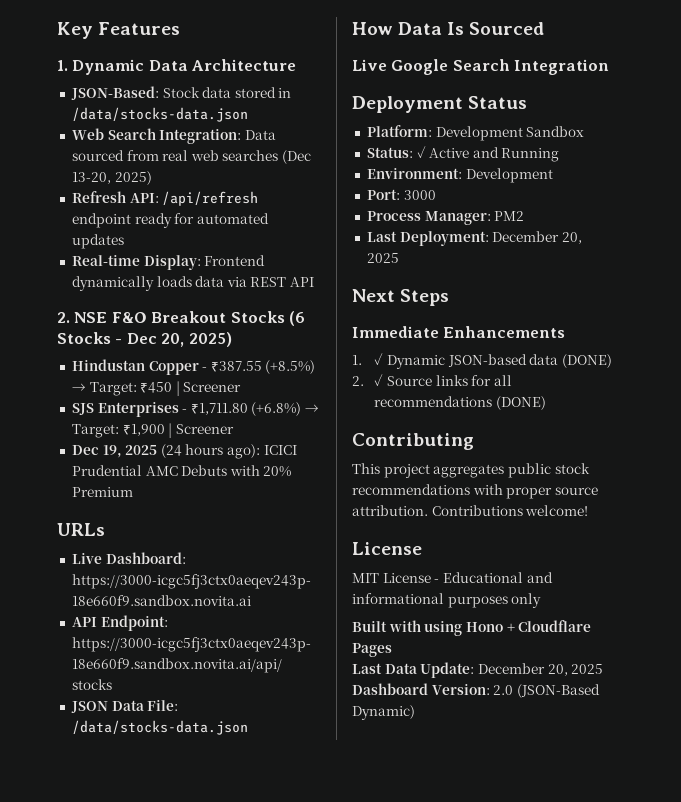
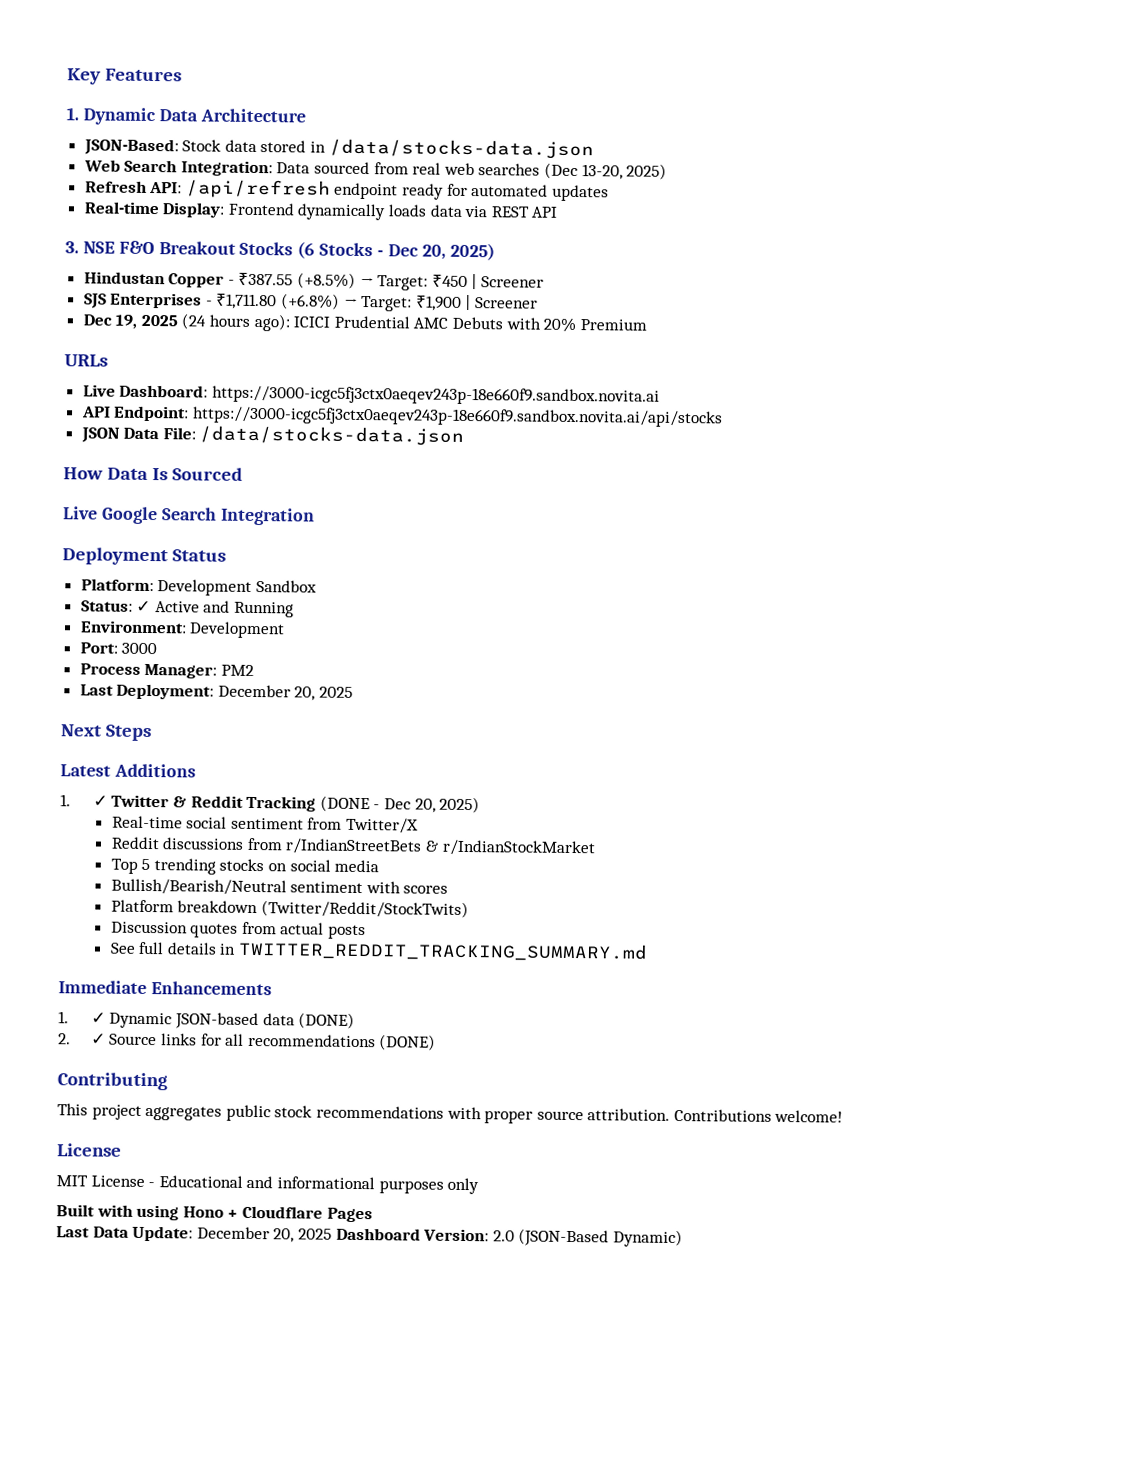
[57,312,70,323] 2. -> [65,241,79,254] 3.
(450, 297) none -> [60,763,196,778] [60,794,481,814] [111,815,419,834] [110,836,596,857] [110,858,380,875] [110,878,449,896] [110,899,469,919] [110,921,366,940] [109,940,648,962] // Latest Additions // 1. ✓ Twitter & Reddit Tracking (DONE - Dec 20, 2025) // Real-time social sentiment from Twitter/X // Reddit discussions from r/IndianStreetBets & r/IndianStockMarket // Top 5 trending stocks on social media // Bullish/Bearish/Neutral sentiment with scores // Platform breakdown (Twitter/Reddit/StockTwits) // Discussion quotes from actual posts // See full details in TWITTER_REDDIT_TRACKING_SUMMARY.md

